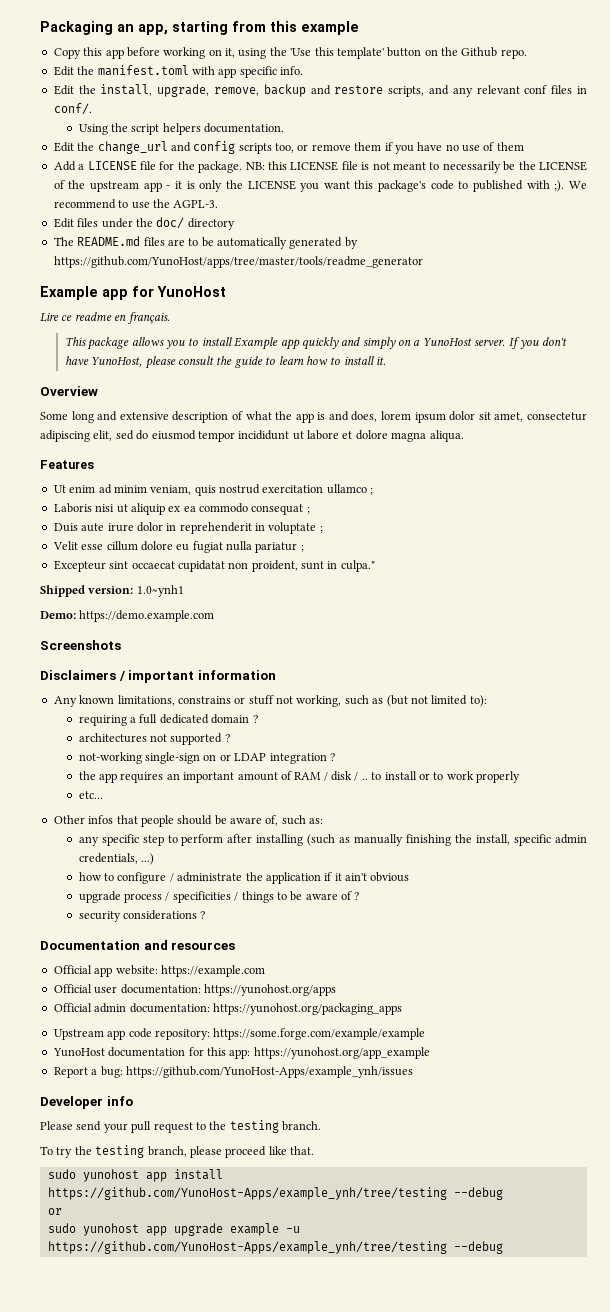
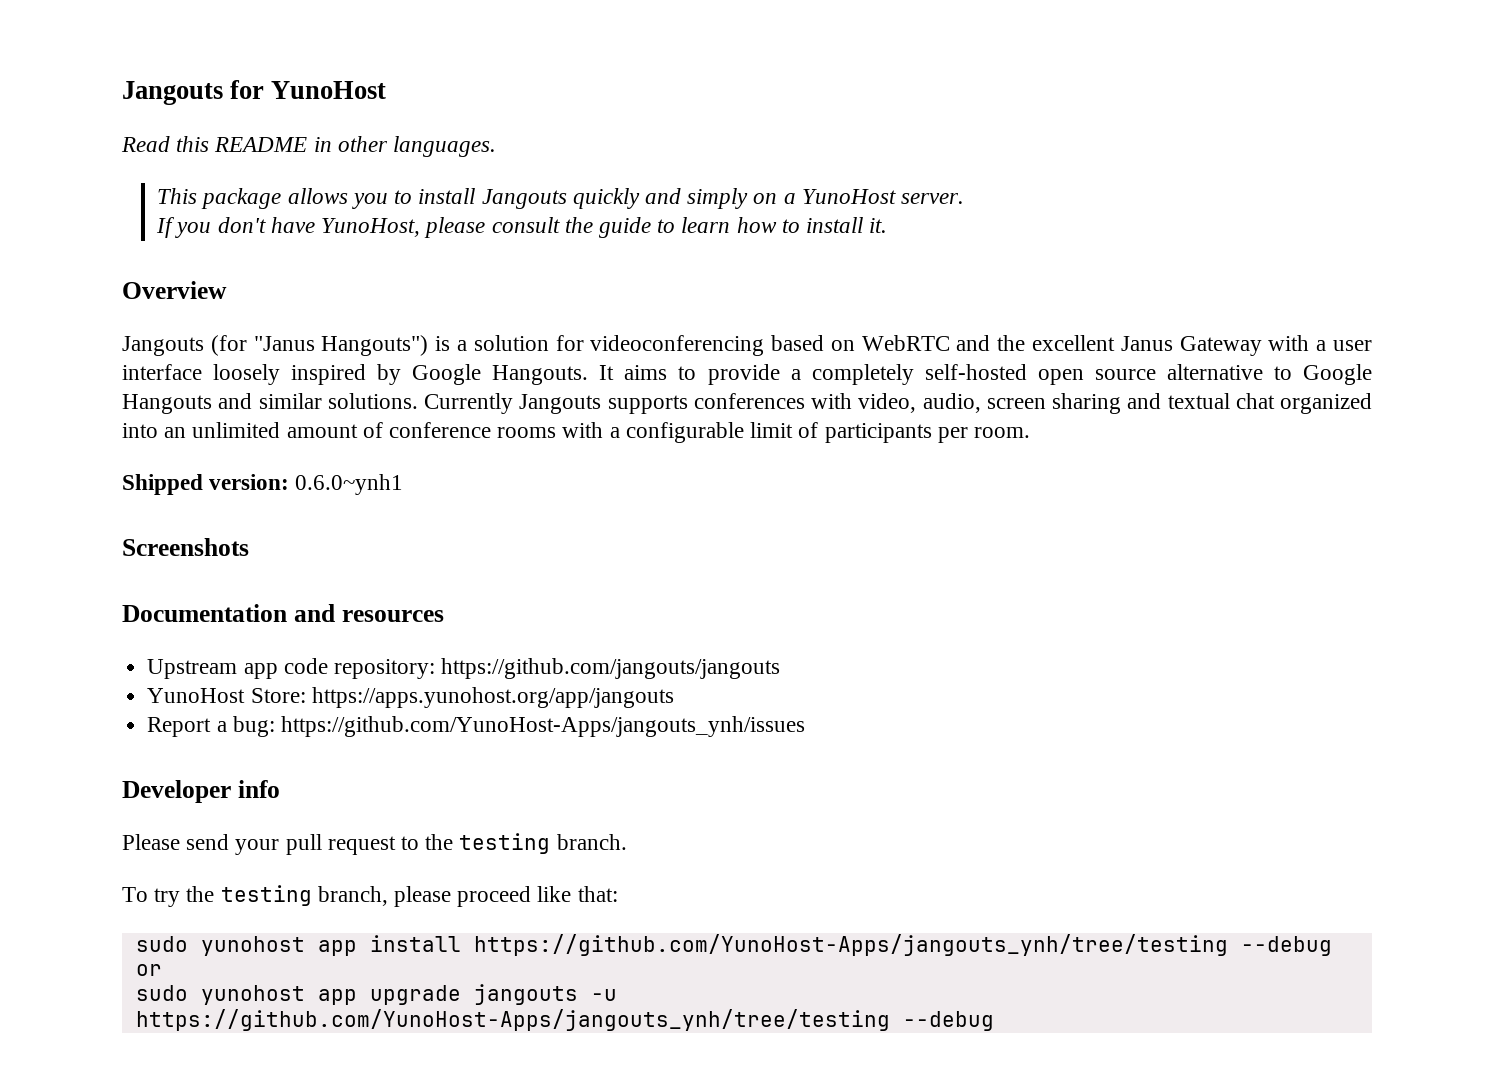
[40,21,359,35] [53,47,527,59] [53,65,303,78] [53,84,588,97] [53,103,92,115] [78,123,285,135] [53,141,524,154] [53,161,587,173] [53,180,587,192] [53,199,219,209] [53,217,235,230] [53,236,358,249] [53,256,423,268] [40,286,226,300] [40,312,170,324] Packaging an app, starting from this example // Copy this app before working on it, using the 'Use this template' button on the Github repo. // Edit the manifest.toml with app specific info. // Edit the install, upgrade, remove, backup and restore scripts, and any relevant conf files in conf/. // Using the script helpers documentation. // Edit the change_url and config scripts too, or remove them if you have no use of them // Add a LICENSE file for the package. NB: this LICENSE file is not meant to necessarily be the LICENSE of the upstream app - it is only the LICENSE you want this package's code to published with ;). We recommend to use the AGPL-3. // Edit files under the doc/ directory // The README.md files are to be automatically generated by https://github.com/YunoHost/apps/tree/master/tools/readme_generator // Example app for YunoHost // Lire ce readme en français. -> [122,80,387,105] [121,136,497,157] Jangouts for YunoHost // Read this README in other languages.
[234,337,300,350] Example app -> [481,189,567,209] Jangouts
(506, 342) none -> (964, 198) //
[40,411,587,423] [40,430,464,442] [40,460,94,469] [53,484,374,496] [53,503,310,515] [53,522,323,534] [52,541,304,553] [53,560,375,572] [40,585,184,597] [40,610,215,622] [40,640,121,650] [40,670,276,683] [53,695,487,707] [78,714,258,726] [78,733,230,745] [78,752,335,764] [78,771,521,783] [78,791,103,799] [53,815,324,827] [78,834,587,846] [78,853,155,865] [78,872,410,884] [78,891,360,903] [78,910,206,922] [40,940,236,950] [53,965,265,977] [53,984,336,996] [53,1003,402,1015] Some long and extensive description of what the app is and does, lorem ipsum dolor sit amet, consectetur adipiscing elit, sed do eiusmod tempor incididunt ut labore et dolore magna aliqua. // Features // Ut enim ad minim veniam, quis nostrud exercitation ullamco ; // Laboris nisi ut aliquip ex ea commodo consequat ; // Duis aute irure dolor in reprehenderit in voluptate ; // Velit esse cillum dolore eu fugiat nulla pariatur ; // Excepteur sint occaecat cupidatat non proident, sunt in culpa." // Shipped version: 1.0~ynh1 // Demo: https://demo.example.com // Screenshots // Disclaimers / important information // Any known limitations, constrains or stuff not working, such as (but not limited to): // requiring a full dedicated domain ? // architectures not supported ? // not-working single-sign on or LDAP integration ? // the app requires an important amount of RAM / disk / .. to install or to work properly // etc... // Other infos that people should be aware of, such as: // any specific step to perform after installing (such as manually finishing the install, specific admin credentials, ...) // how to configure / administrate the application if it ain't obvious // upgrade process / specificities / things to be aware of ? // security considerations ? // Documentation and resources // Official app website: https://example.com // Official user documentation: https://yunohost.org/apps // Official admin documentation: https://yunohost.org/packaging_apps -> [122,335,1373,356] [122,364,1372,385] [122,393,1372,414] [122,422,1030,443] [122,474,404,495] [122,538,249,556] [122,604,444,622] Jangouts (for "Janus Hangouts") is a solution for videoconferencing based on WebRTC and the excellent Janus Gateway with a user interface loosely inspired by Google Hangouts. It aims to provide a completely self-hosted open source alternative to Google Hangouts and similar solutions. Currently Jangouts supports conferences with video, audio, screen sharing and textual chat organized into an unlimited amount of conference rooms with a configurable limit of participants per room. // Shipped version: 0.6.0~ynh1 // Screenshots // Documentation and resources
[213,1028,426,1040] [52,1047,430,1059] https://some.forge.com/example/example // YunoHost documentation for this app: https://yunohost.org/app_example -> [441,658,781,679] [147,687,674,708] https://github.com/jangouts/jangouts // YunoHost Store: https://apps.yunohost.org/app/jangouts
[125,1066,413,1078] https://github.com/YunoHost-Apps/example_ynh/issues -> [280,716,805,737] https://github.com/YunoHost-Apps/jangouts_ynh/issues
[290,1146,314,1155] that. -> [577,886,618,902] that:
[47,1187,447,1200] https://github.com/YunoHost-Apps/example_ynh/tree/testing -> [473,934,1228,956] https://github.com/YunoHost-Apps/jangouts_ynh/tree/testing
[229,1223,300,1236] [47,1241,447,1254] example -u https://github.com/YunoHost-Apps/example_ynh/tree/testing -> [473,984,617,1005] [135,1009,890,1031] jangouts -u https://github.com/YunoHost-Apps/jangouts_ynh/tree/testing

